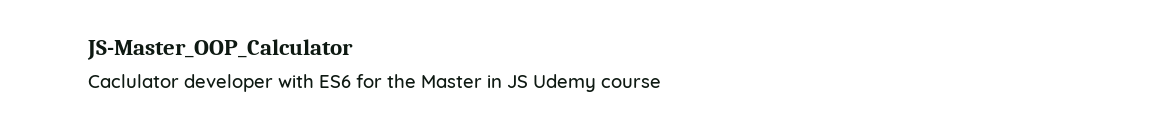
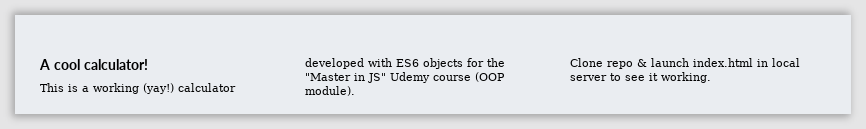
[87,39,353,60] [88,74,273,92] JS-Master_OOP_Calculator // Caclulator developer -> [39,59,148,70] [40,83,236,94] [305,58,364,69] A cool calculator! // This is a working (yay!) calculator developed
(351, 81) none -> [423,58,463,69] objects
[421,74,661,92] Master in JS Udemy course -> [305,72,505,83] [305,86,355,96] [570,58,800,69] [570,72,711,83] "Master in JS" Udemy course (OOP module). // Clone repo & launch index.html in local server to see it working.

